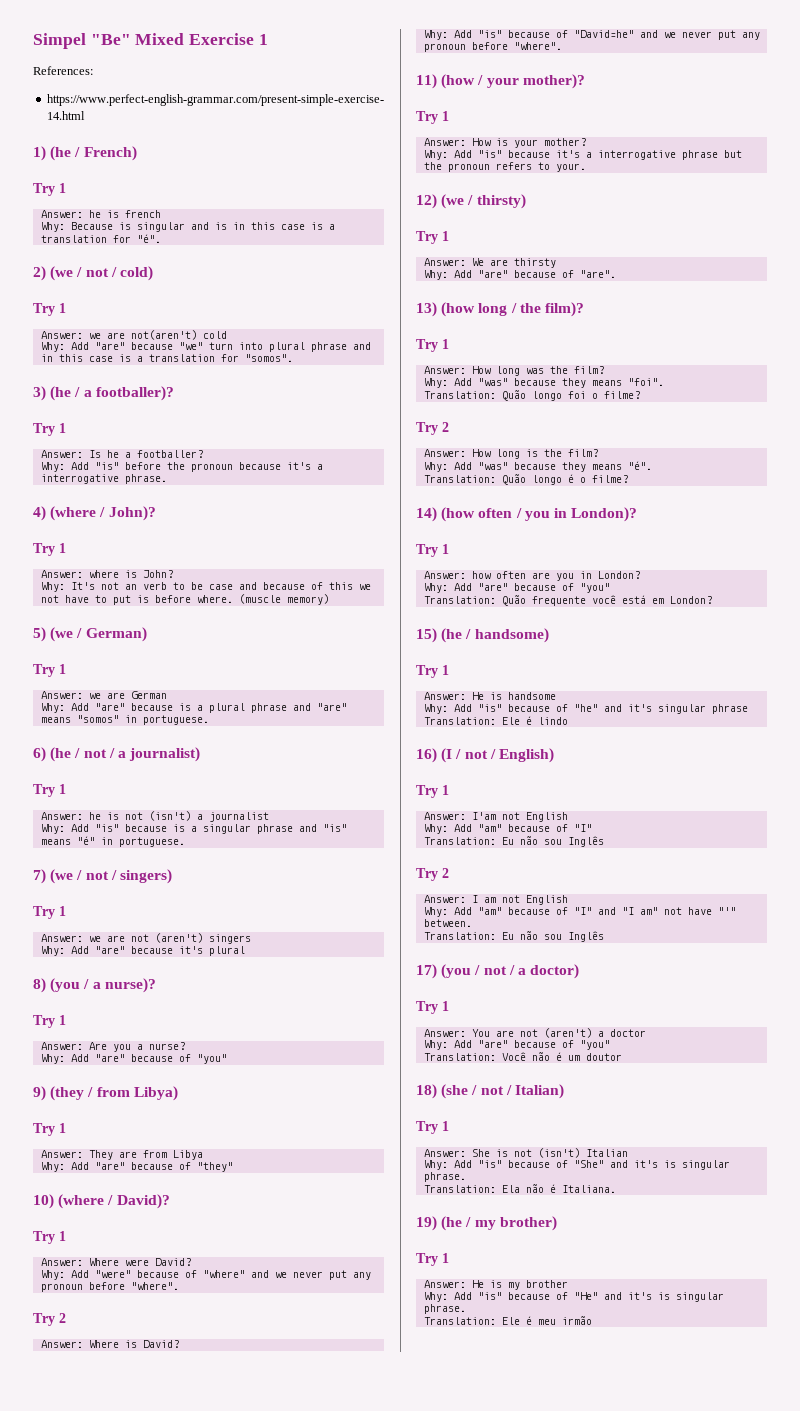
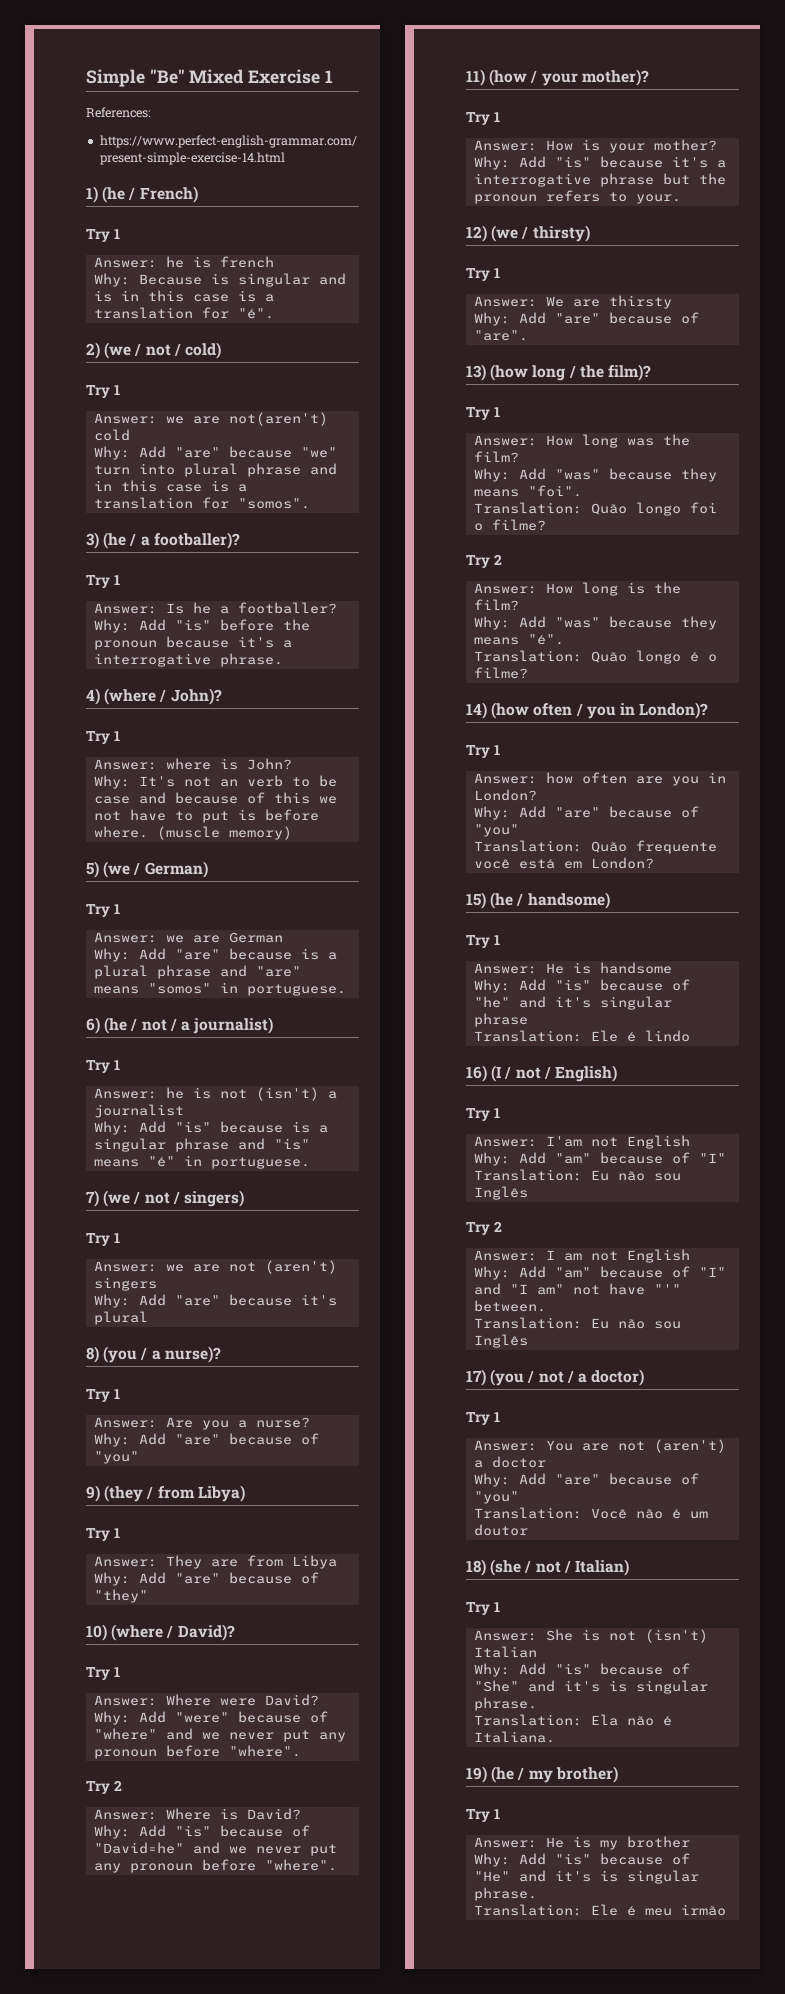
[33,33,86,49] Simpel -> [86,69,145,87] Simple

